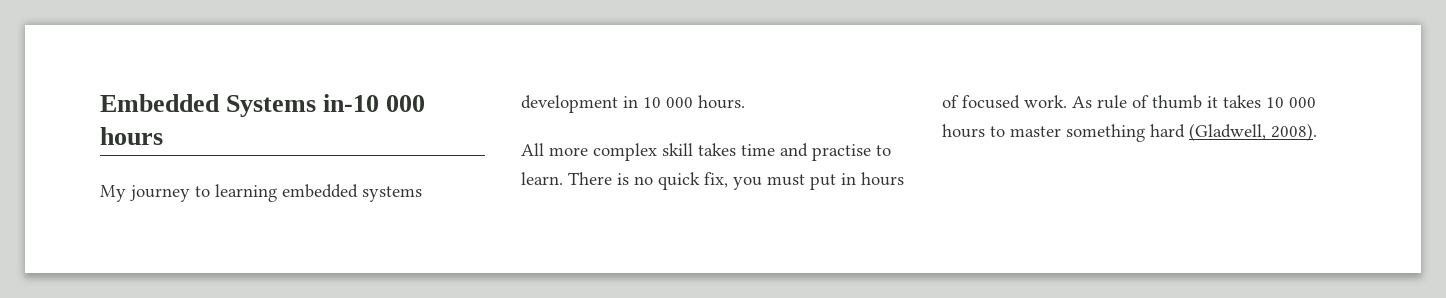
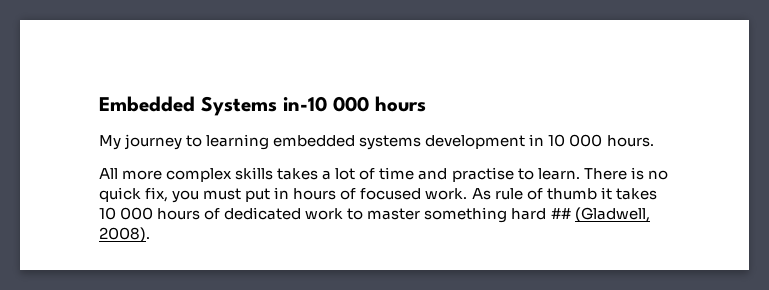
[662,143,736,156] skill takes -> [235,167,376,180] skills takes a lot of
(985, 131) none -> [204,207,344,220] of dedicated work
(1185, 131) none -> [550,208,571,219] ##

